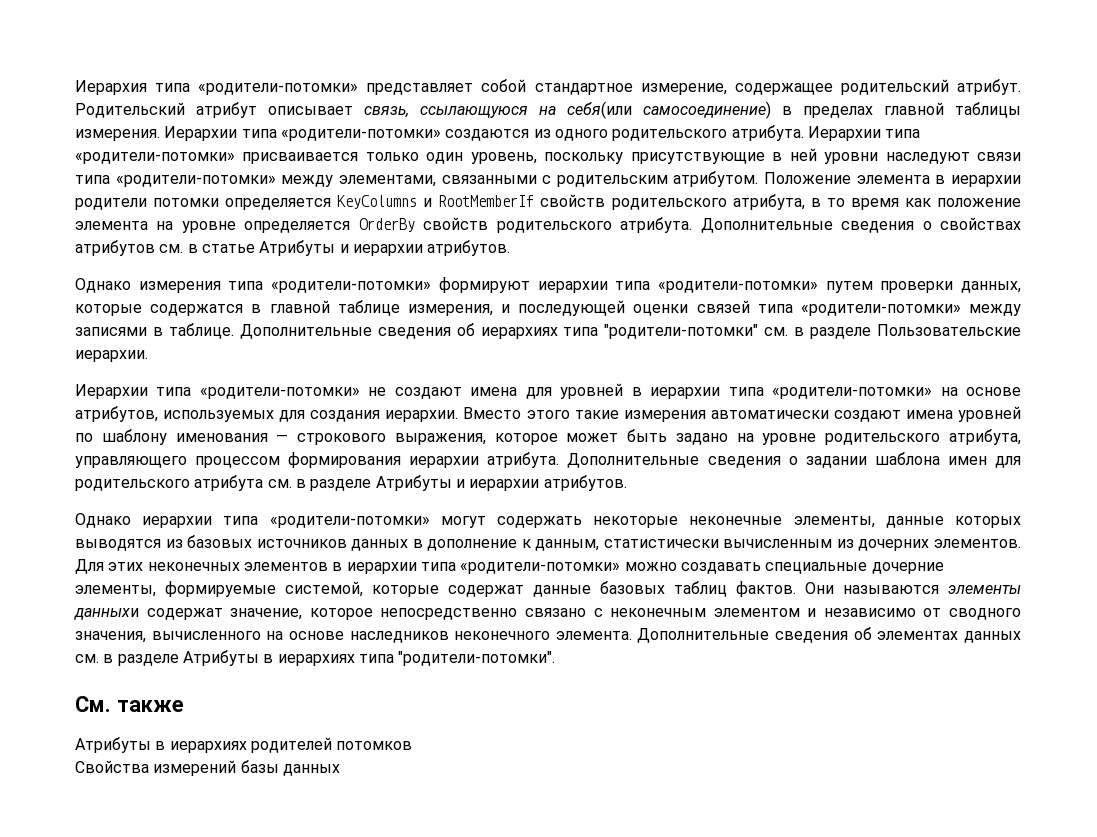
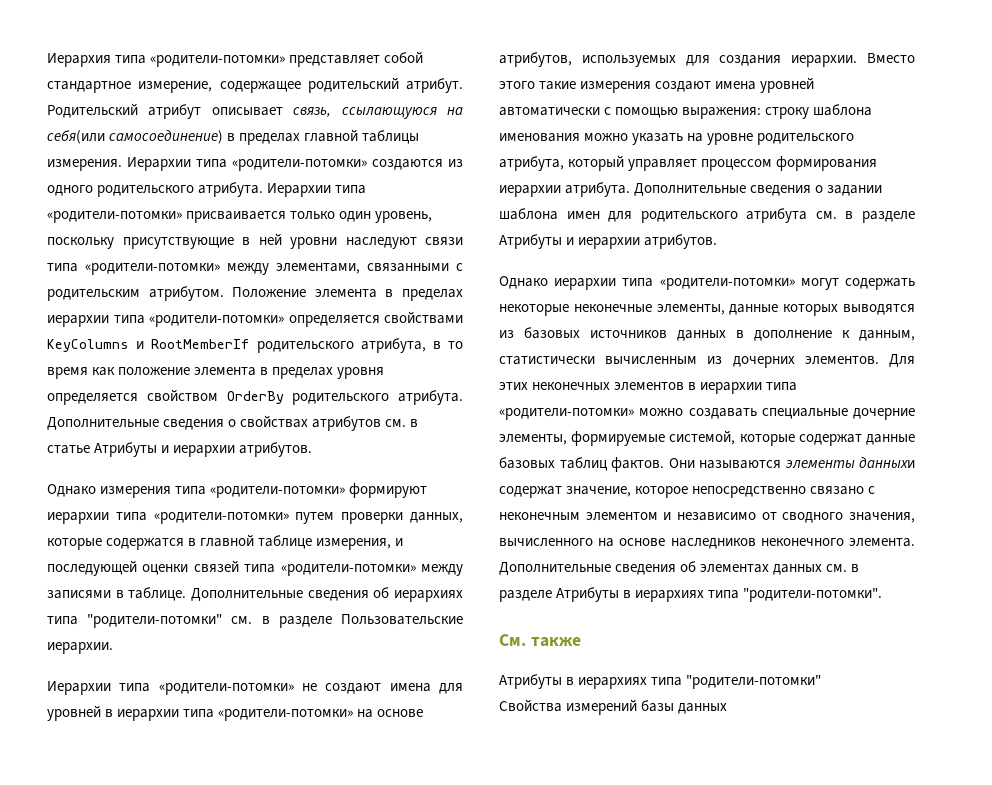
[950,175,1021,187] [75,198,332,210] иерархии родители потомки определяется -> [402,289,464,301] [47,311,463,327] пределах иерархии типа «родители-потомки» определяется свойствами
[540,194,606,207] свойств -> (250, 344) none
[156,217,489,233] на уровне определяется OrderBy свойств -> [260,367,385,379] [47,389,284,405] в пределах уровня определяется свойством OrderBy
[710,410,829,419] автоматически -> (652, 87) none
[75,429,728,445] по шаблону именования — строкового выражения, которое может быть задано -> [499,104,873,119] [499,133,684,145] автоматически с помощью выражения: строку шаблона именования можно указать
[75,456,187,468] управляющего -> [568,155,698,171] который управляет
[250,737,413,753] родителей потомков -> [651,675,822,689] типа "родители-потомки"

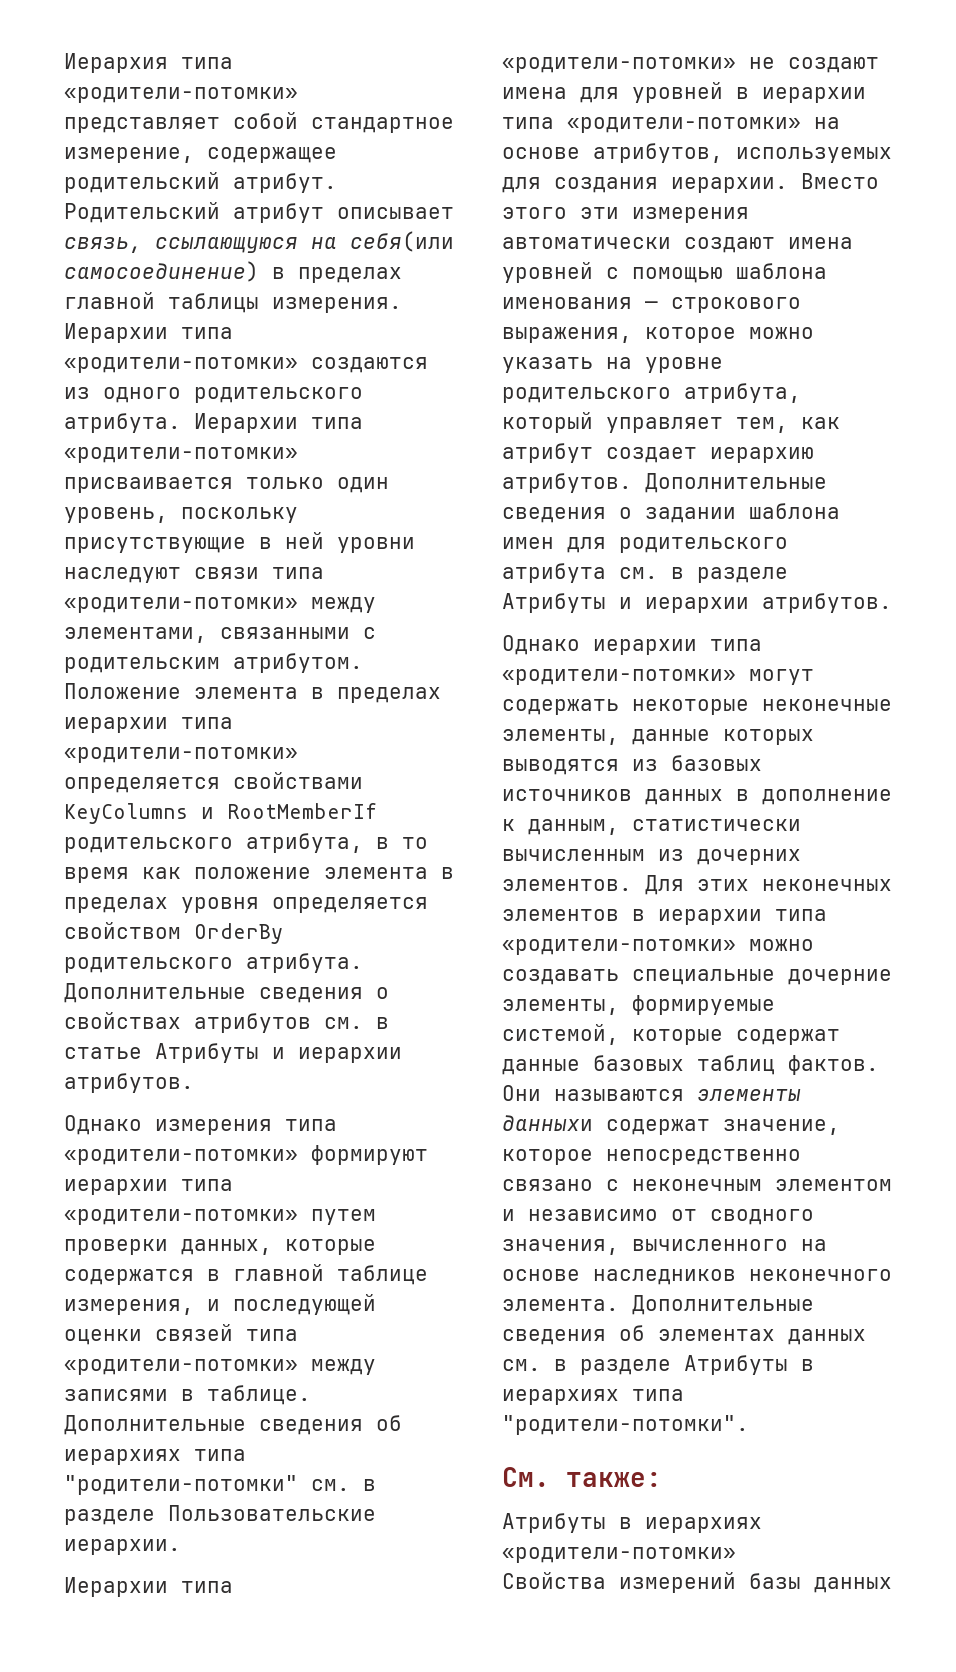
[539,81,652,93] такие измерения -> [580,207,749,223] [502,237,671,249] эти измерения автоматически
[499,107,600,116] автоматически -> (593, 272) none
[682,104,873,119] [499,133,580,142] выражения: строку шаблона именования -> [736,263,827,279] [502,297,801,313] [502,327,736,343] шаблона именования — строкового выражения, которое
[701,156,878,171] [499,182,631,197] процессом формирования иерархии атрибута. -> [736,417,840,433] [502,443,814,463] [502,473,632,493] тем, как атрибут создает иерархию атрибутов.
[530,637,581,647] [499,674,822,689] также // Атрибуты в иерархиях типа "родители-потомки" -> [566,1472,662,1487] [502,1513,762,1533] [502,1547,736,1563] также: // Атрибуты в иерархиях «родители-потомки»

